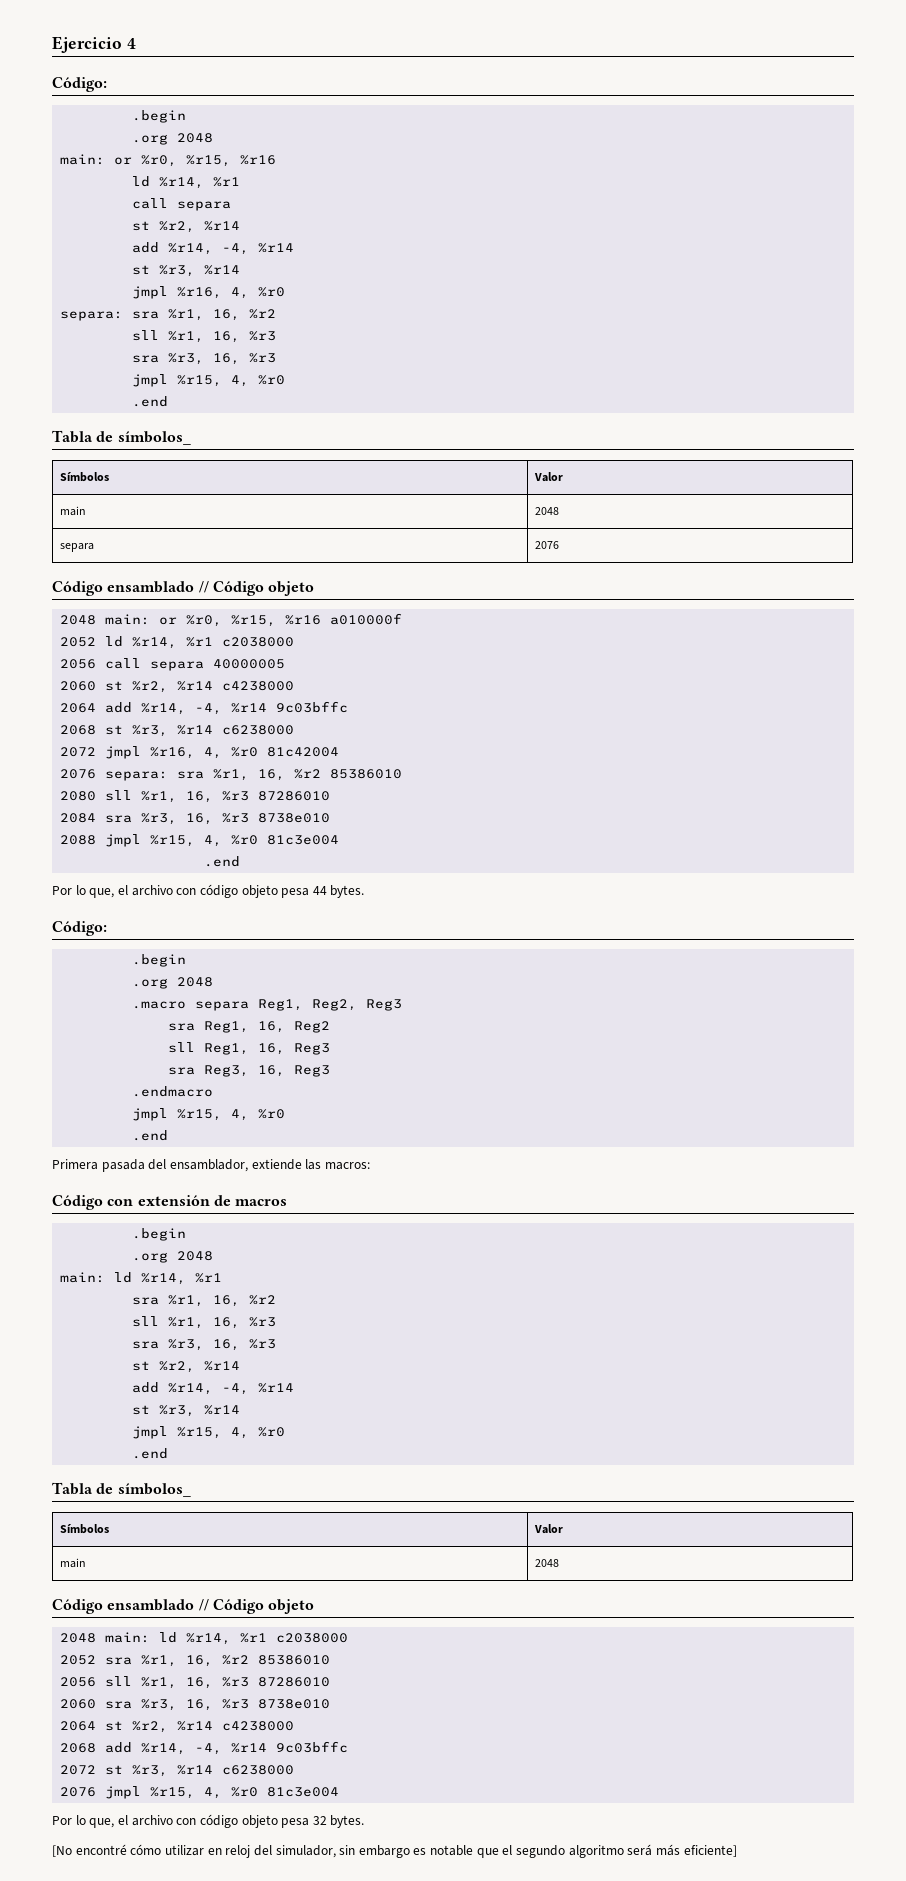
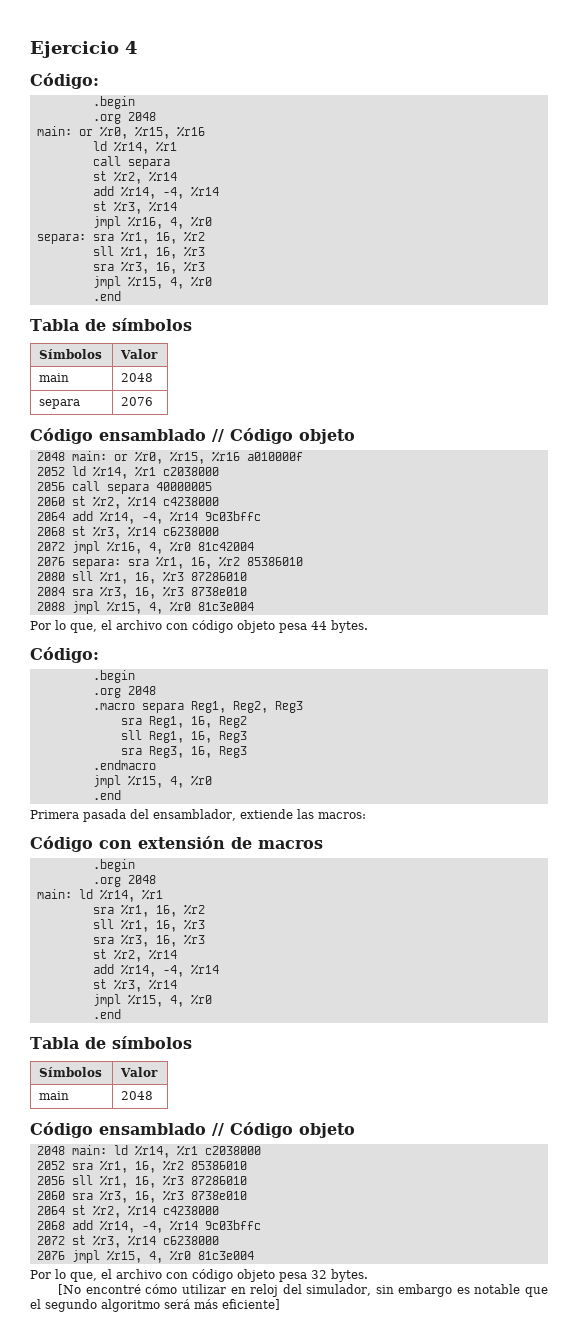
[117,431,191,445] símbolos_ -> [111,318,192,331] símbolos
[204,856,241,867] // .end -> (254, 606) none
[117,1483,191,1497] símbolos_ -> [111,1036,192,1049] símbolos

